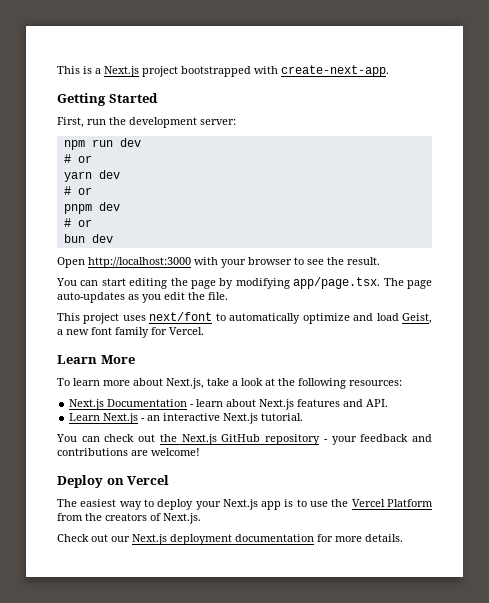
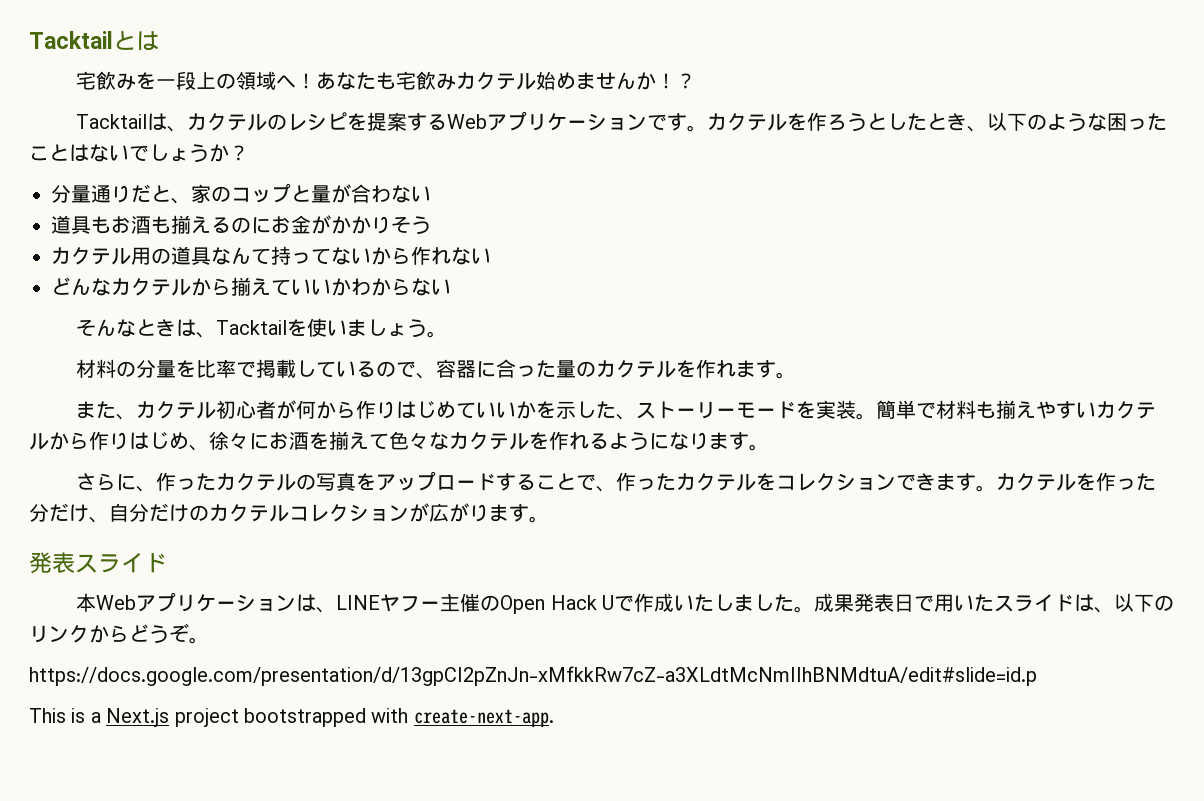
(57, 70) none -> [29,31,159,51] [76,71,697,90] [76,111,1168,132] [29,144,249,163] [51,183,431,204] [51,215,431,235] [51,246,491,265] [51,277,451,296] [76,318,448,338] [76,359,797,379] [76,400,1157,420] [29,431,769,451] [76,471,1157,492] [29,503,549,523] [29,552,167,574] [76,592,1175,614] [29,623,209,644] [29,666,1037,686] Tacktailとは // 宅飲みを一段上の領域へ！あなたも宅飲みカクテル始めませんか！？ // Tacktailは、カクテルのレシピを提案するWebアプリケーションです。カクテルを作ろうとしたとき、以下のような困ったことはないでしょうか？ // 分量通りだと、家のコップと量が合わない // 道具もお酒も揃えるのにお金がかかりそう // カクテル用の道具なんて持ってないから作れない // どんなカクテルから揃えていいかわからない // そんなときは、Tacktailを使いましょう。 // 材料の分量を比率で掲載しているので、容器に合った量のカクテルを作れます。 // また、カクテル初心者が何から作りはじめていいかを示した、ストーリーモードを実装。簡単で材料も揃えやすいカクテルから作りはじめ、徐々にお酒を揃えて色々なカクテルを作れるようになります。 // さらに、作ったカクテルの写真をアップロードすることで、作ったカクテルをコレクションできます。カクテルを作った分だけ、自分だけのカクテルコレクションが広がります。 // 発表スライド // 本Webアプリケーションは、LINEヤフー主催のOpen Hack Uで作成いたしました。成果発表日で用いたスライドは、以下のリンクからどうぞ。 // https://docs.google.com/presentation/d/13gpCI2pZnJn-xMfkkRw7cZ-a3XLdtMcNmIIhBNMdtuA/edit#slide=id.p //
[57,93,158,106] [57,117,236,128] [63,138,141,150] [63,154,92,163] [63,170,120,182] [63,186,92,195] [63,202,120,214] [63,218,92,227] [63,234,113,243] [57,257,380,268] [56,277,432,289] [57,292,228,303] [57,312,433,324] [57,327,204,338] [57,355,135,364] [57,378,402,389] [69,399,389,410] [69,413,304,424] [56,434,433,445] [57,448,200,456] [57,475,170,488] [57,499,434,510] [57,513,201,524] [57,534,403,545] // Getting Started // First, run the development server: // npm run dev // # or // yarn dev // # or // pnpm dev // # or // bun dev // Open http://localhost:3000 with your browser to see the result. // You can start editing the page by modifying app/page.tsx. The page auto-updates as you edit the file. // This project uses next/font to automatically optimize and load Geist, a new font family for Vercel. // Learn More // To learn more about Next.js, take a look at the following resources: // Next.js Documentation - learn about Next.js features and API. // Learn Next.js - an interactive Next.js tutorial. // You can check out the Next.js GitHub repository - your feedback and contributions are welcome! // Deploy on Vercel // The easiest way to deploy your Next.js app is to use the Vercel Platform from the creators of Next.js. // Check out our Next.js deployment documentation for more details. -> (554, 718) none

